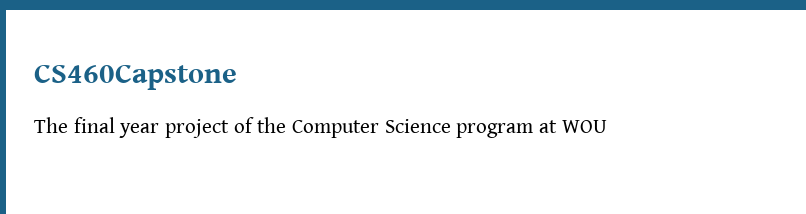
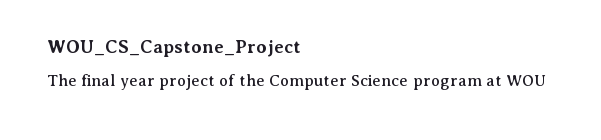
[34,64,237,90] CS460Capstone -> [47,40,301,57] WOU_CS_Capstone_Project

